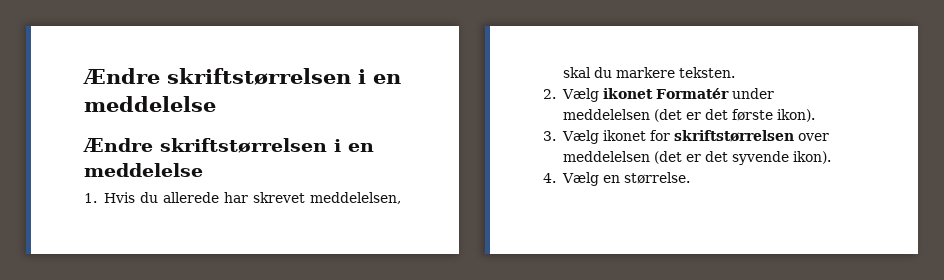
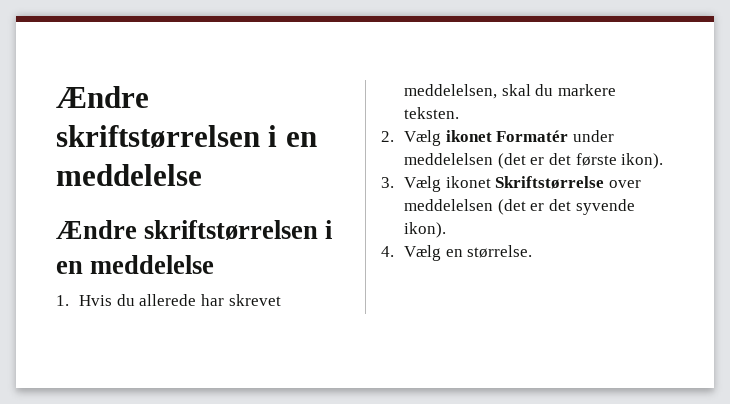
[650,130,795,142] for skriftstørrelsen -> [495,176,605,189] Skriftstørrelse

